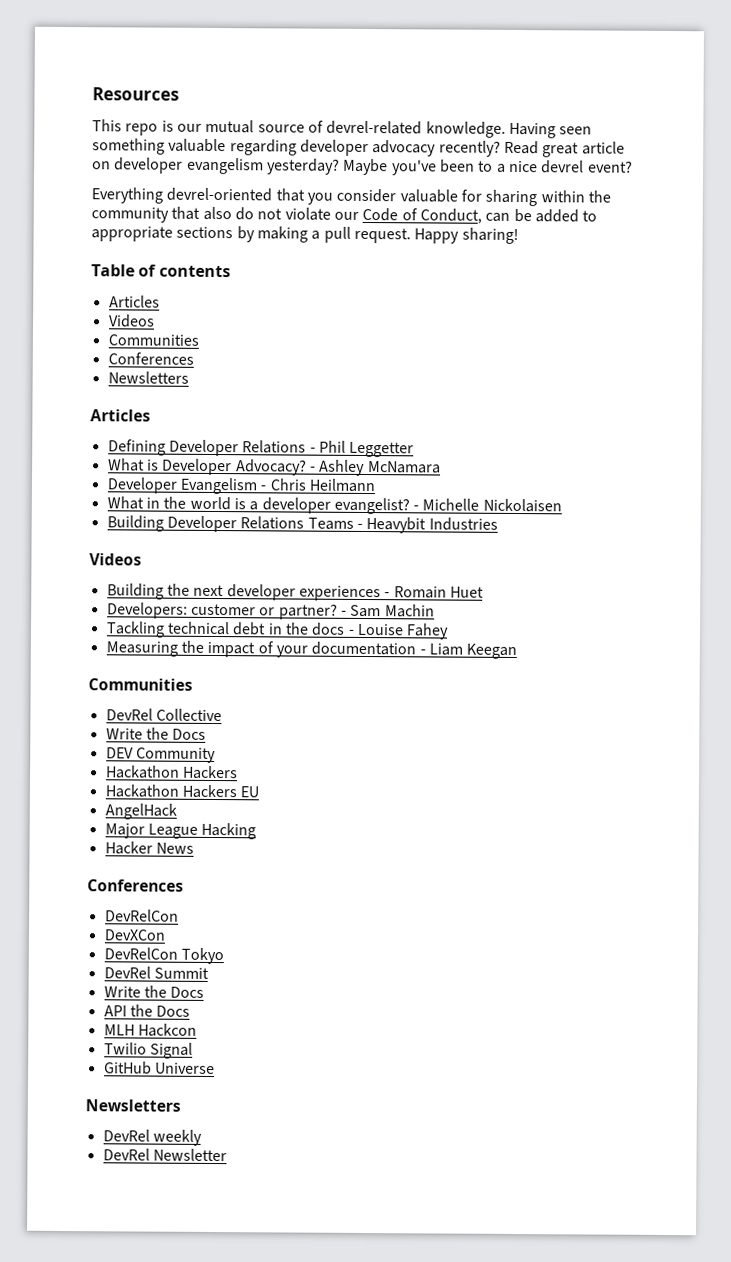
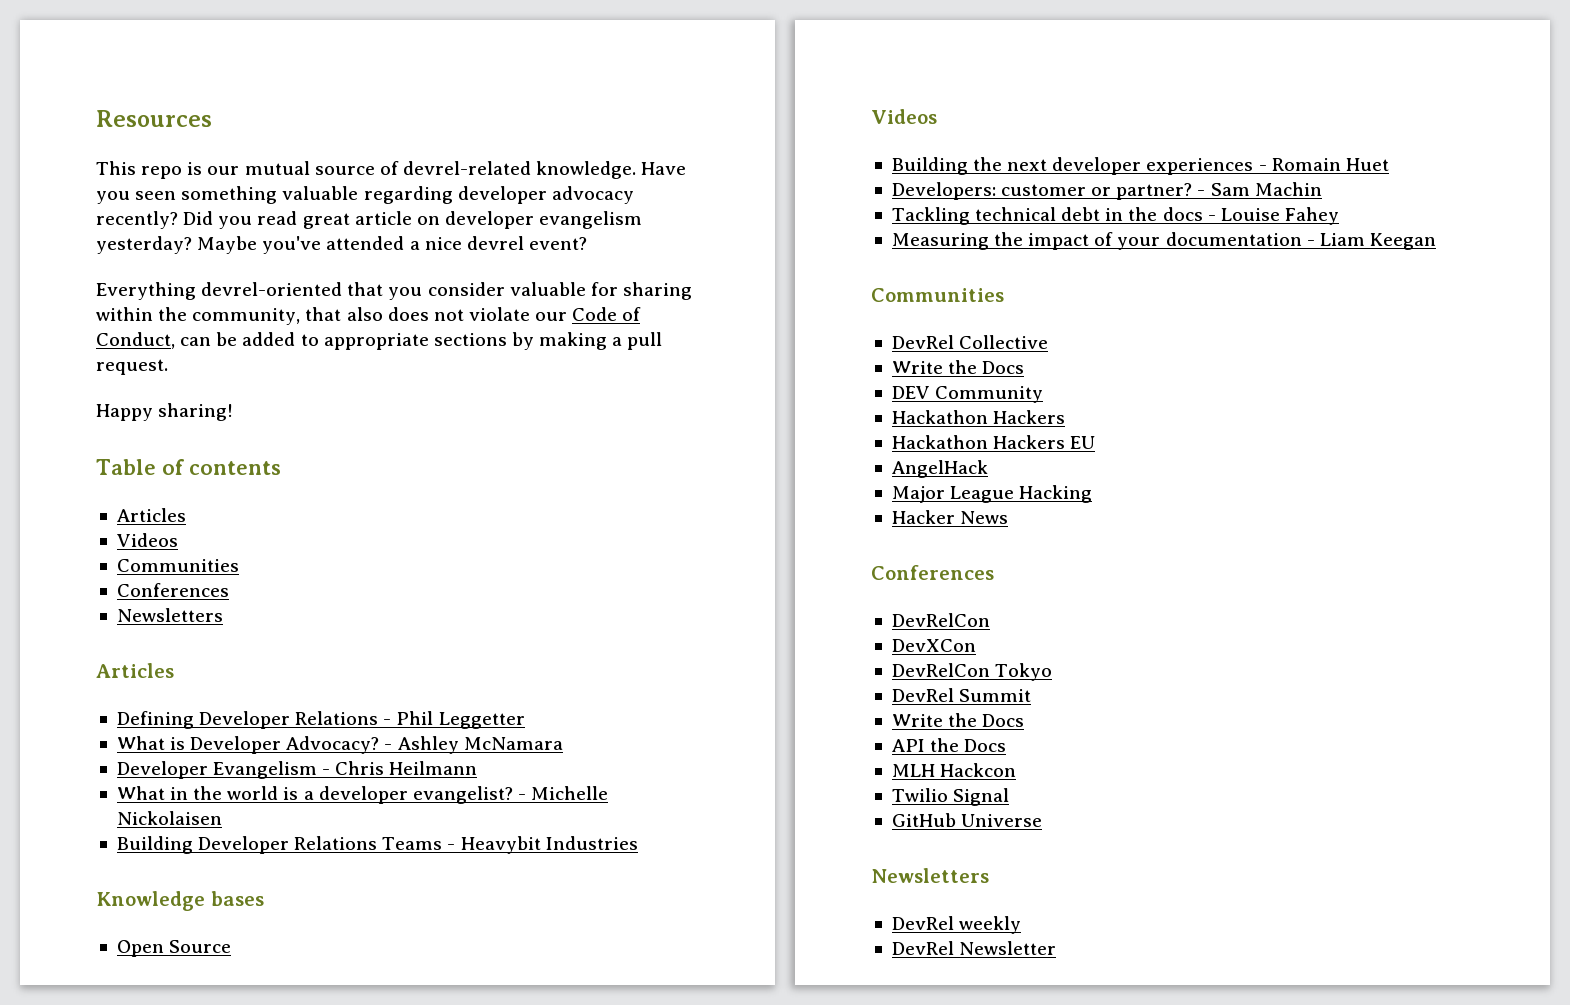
[508,122,556,139] Having -> [641,162,687,175] [96,191,130,204] Have you
[503,140,539,155] Read -> [183,211,298,229] Did you read
[439,159,494,173] been to -> [326,236,405,250] attended
[91,207,169,223] community -> [192,308,301,325] community,
[234,207,254,221] do -> [387,307,429,321] does
(411, 235) none -> (168, 367) //
(498, 524) none -> [96,891,264,911] [116,940,232,957] // Knowledge bases // Open Source

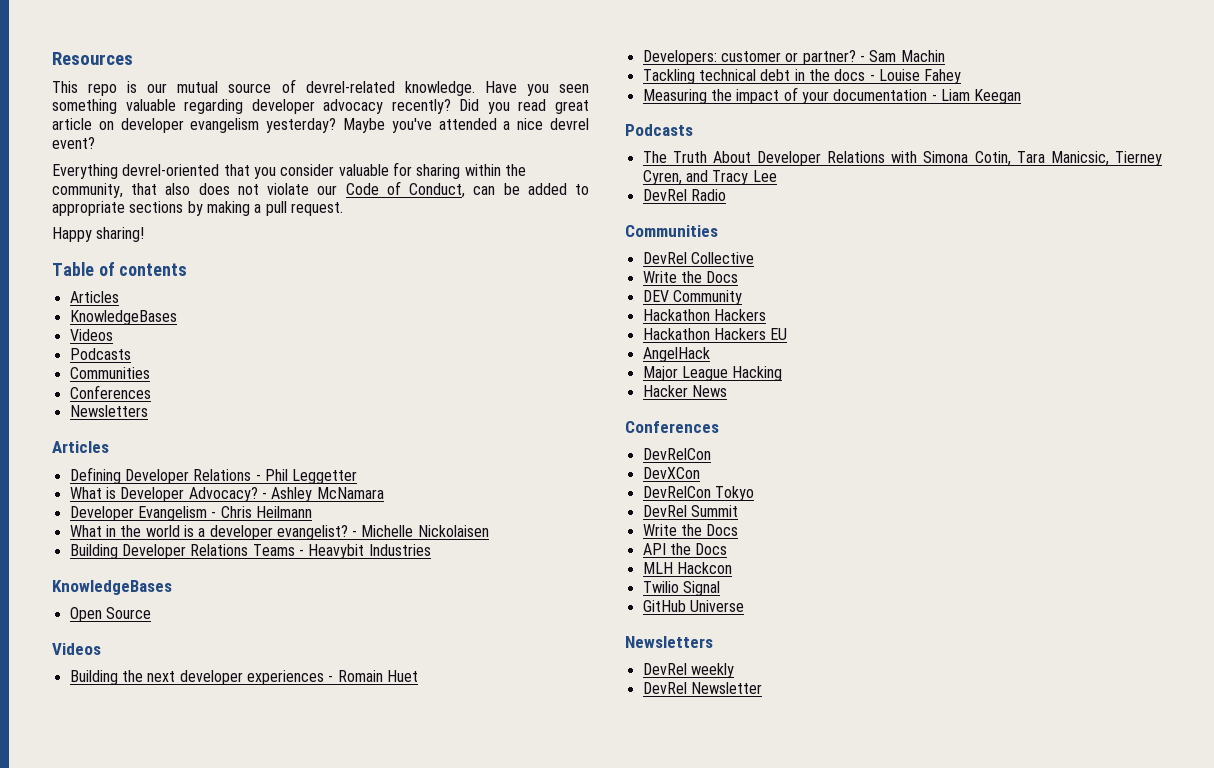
[116,533,178,547] // Videos -> [69,310,177,325] [69,329,113,341] [69,348,131,360] // KnowledgeBases // Videos // Podcasts
[96,891,264,911] Knowledge bases -> [52,580,172,595] KnowledgeBases
(1436, 241) none -> [625,124,693,136] [642,151,1162,166] [642,170,777,185] [642,189,726,201] // Podcasts // The Truth About Developer Relations with Simona Cotin, Tara Manicsic, Tierney Cyren, and Tracy Lee // DevRel Radio

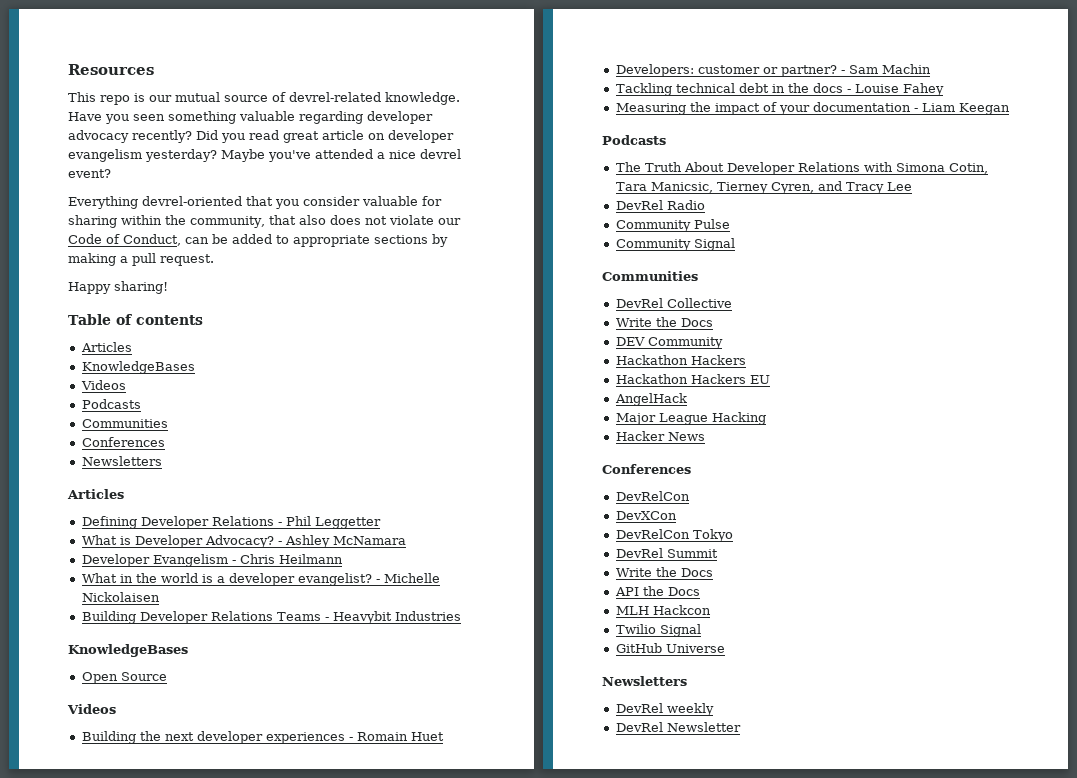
(726, 195) none -> [615,219,730,232] [615,238,735,251] // Community Pulse // Community Signal

